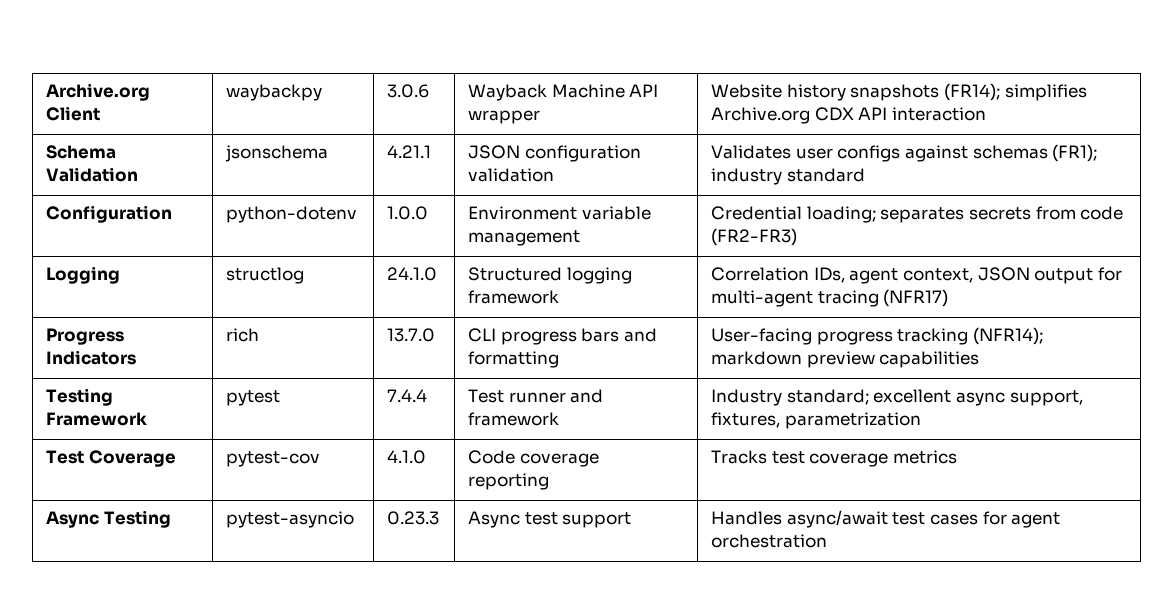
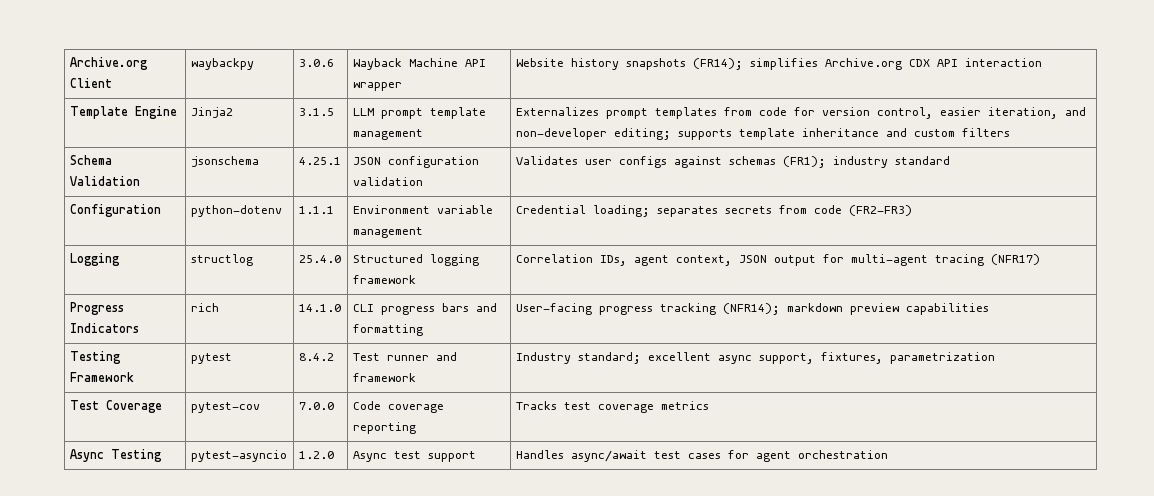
(987, 114) none -> [69,106,177,119] [190,107,233,118] [298,108,334,116] [352,107,486,119] [352,129,423,140] [515,107,1086,119] [515,128,1010,140] // Template Engine | Jinja2 | 3.1.5 | LLM prompt template management | Externalizes prompt templates from code for version control, easier iteration, and non-developer editing; supports template inheritance and custom filters
[387,145,432,158] 4.21.1 -> [298,157,341,165] 4.25.1
[387,206,429,220] 1.0.0 -> [298,206,334,214] 1.1.1
[387,267,438,281] 24.1.0 -> [298,255,341,263] 25.4.0
[387,328,436,342] 13.7.0 -> [298,304,341,312] 14.1.0
[387,389,428,402] 7.4.4 -> [298,353,334,361] 8.4.2
[387,450,427,464] 4.1.0 -> [298,402,334,410] 7.0.0
[387,511,440,525] 0.23.3 -> [298,451,334,459] 1.2.0

